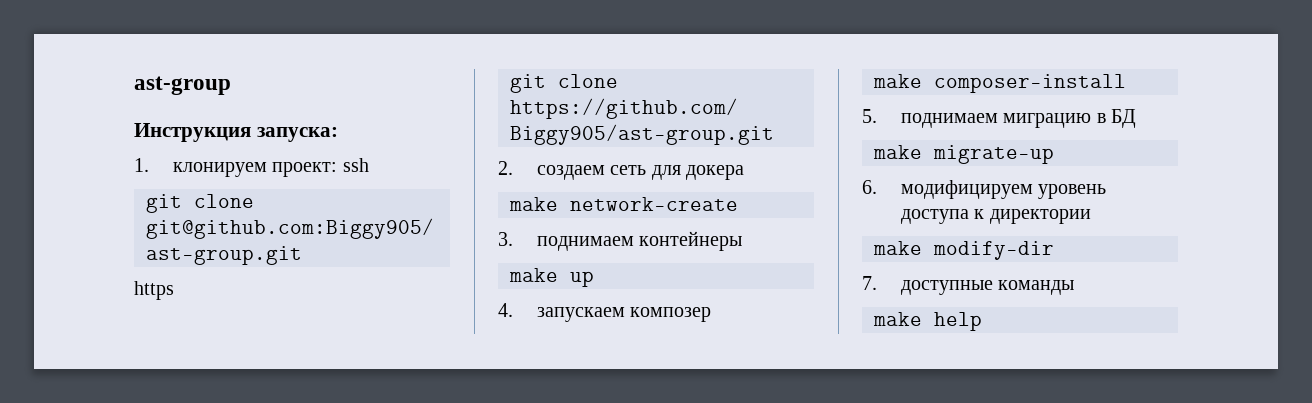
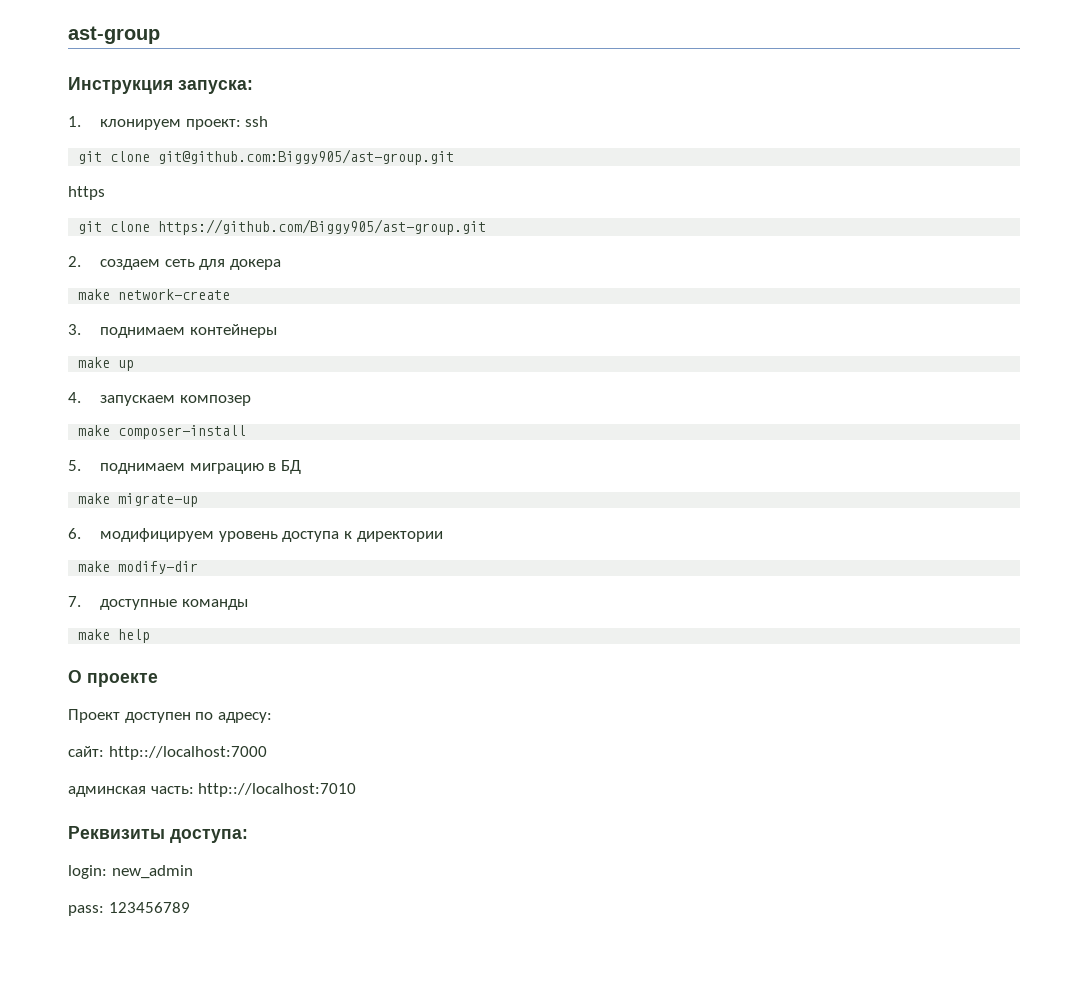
(982, 321) none -> [68,670,158,687] [68,709,272,723] [68,746,267,760] [68,783,357,797] [68,826,248,843] [68,865,193,879] [68,902,190,916] // О проекте // Проект доступен по адресу: // сайт: http:://localhost:7000 // админская часть: http:://localhost:7010 // Реквизиты доступа: // login: new_admin // pass: 123456789

